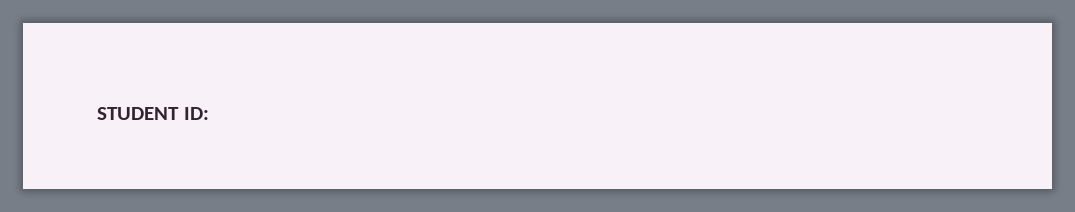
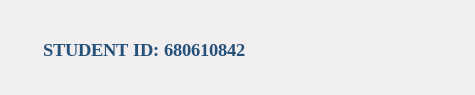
(209, 113) none -> [164,44,245,56] 680610842

